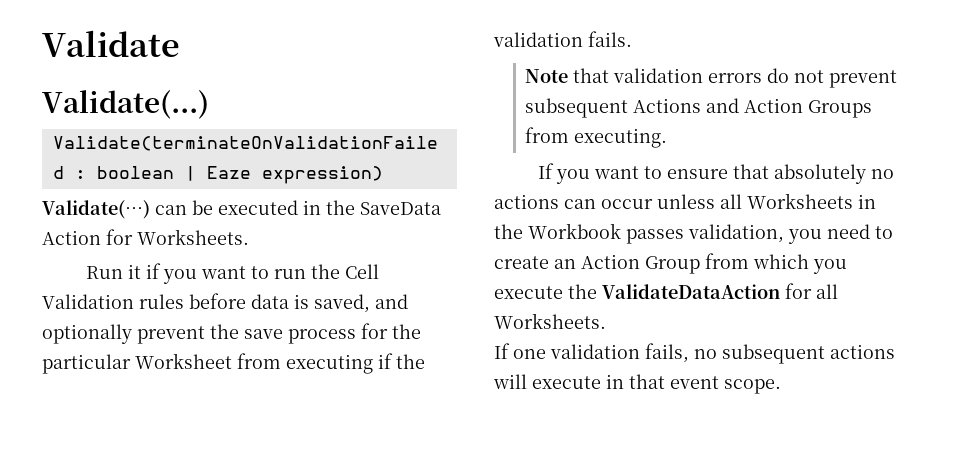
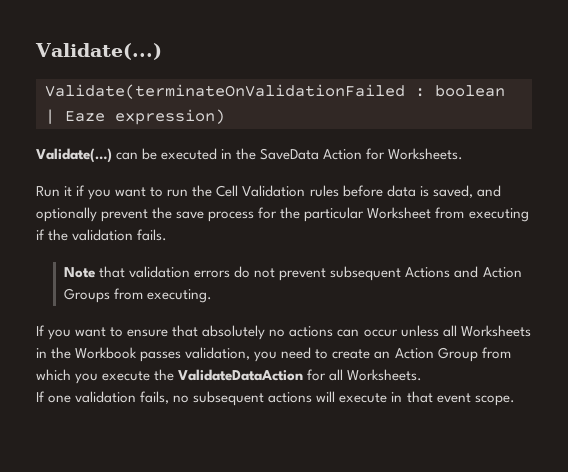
[42,30,180,57] Validate // -> (35, 51) none

